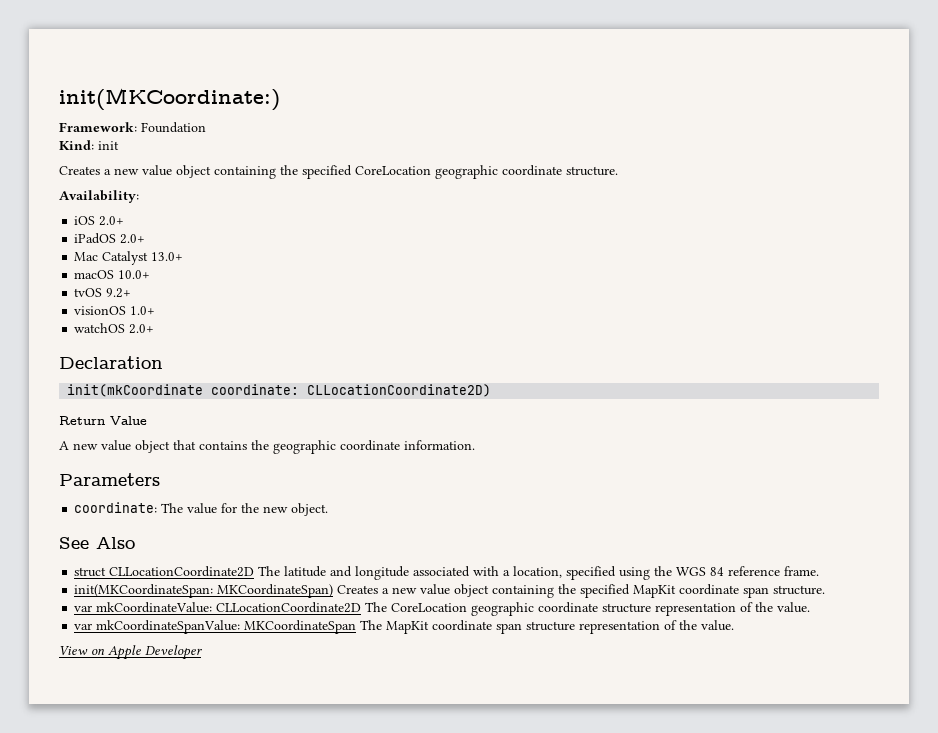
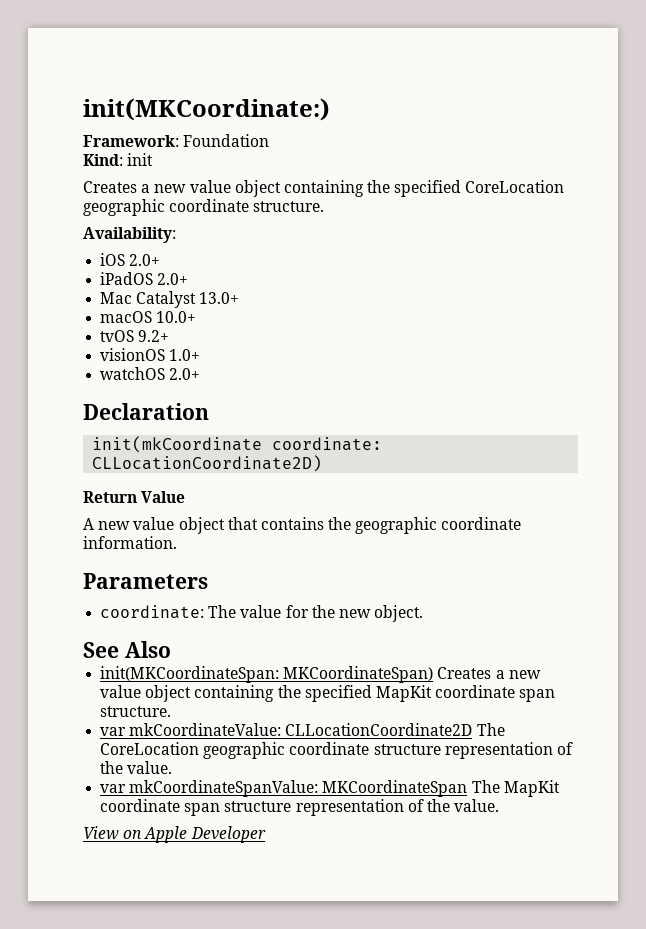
[74,566,820,580] // struct CLLocationCoordinate2D The latitude and longitude associated with a location, specified using the WGS 84 reference frame. -> (171, 649) none

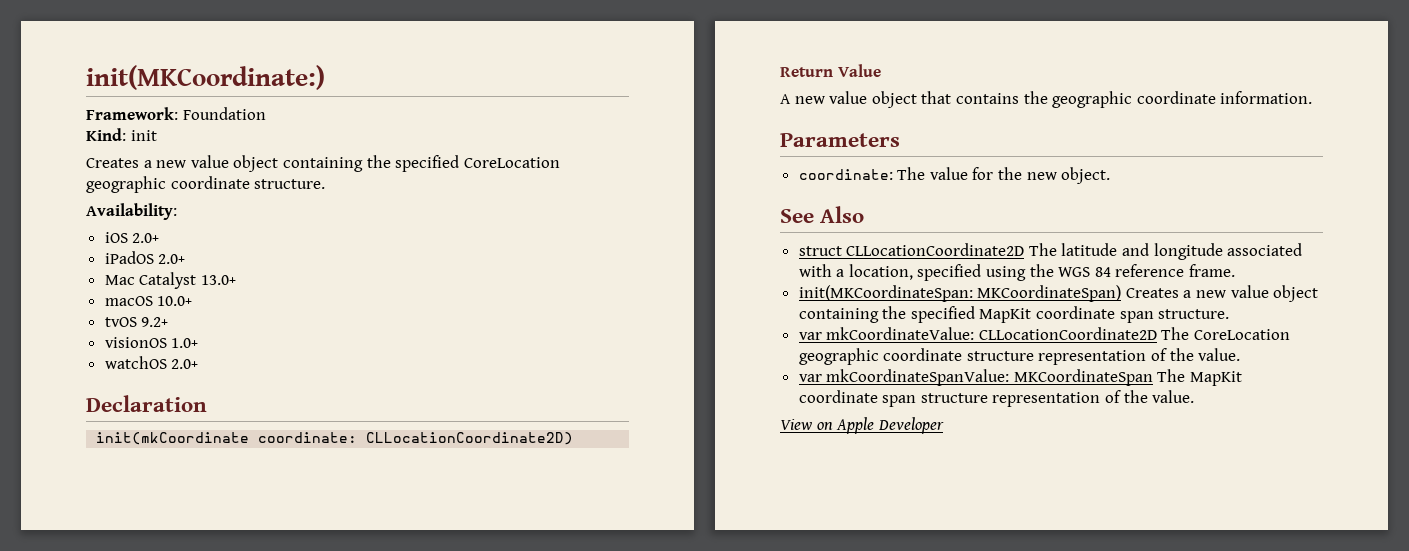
(171, 649) none -> [798,243,1303,260] [798,264,1236,281] // struct CLLocationCoordinate2D The latitude and longitude associated with a location, specified using the WGS 84 reference frame.

